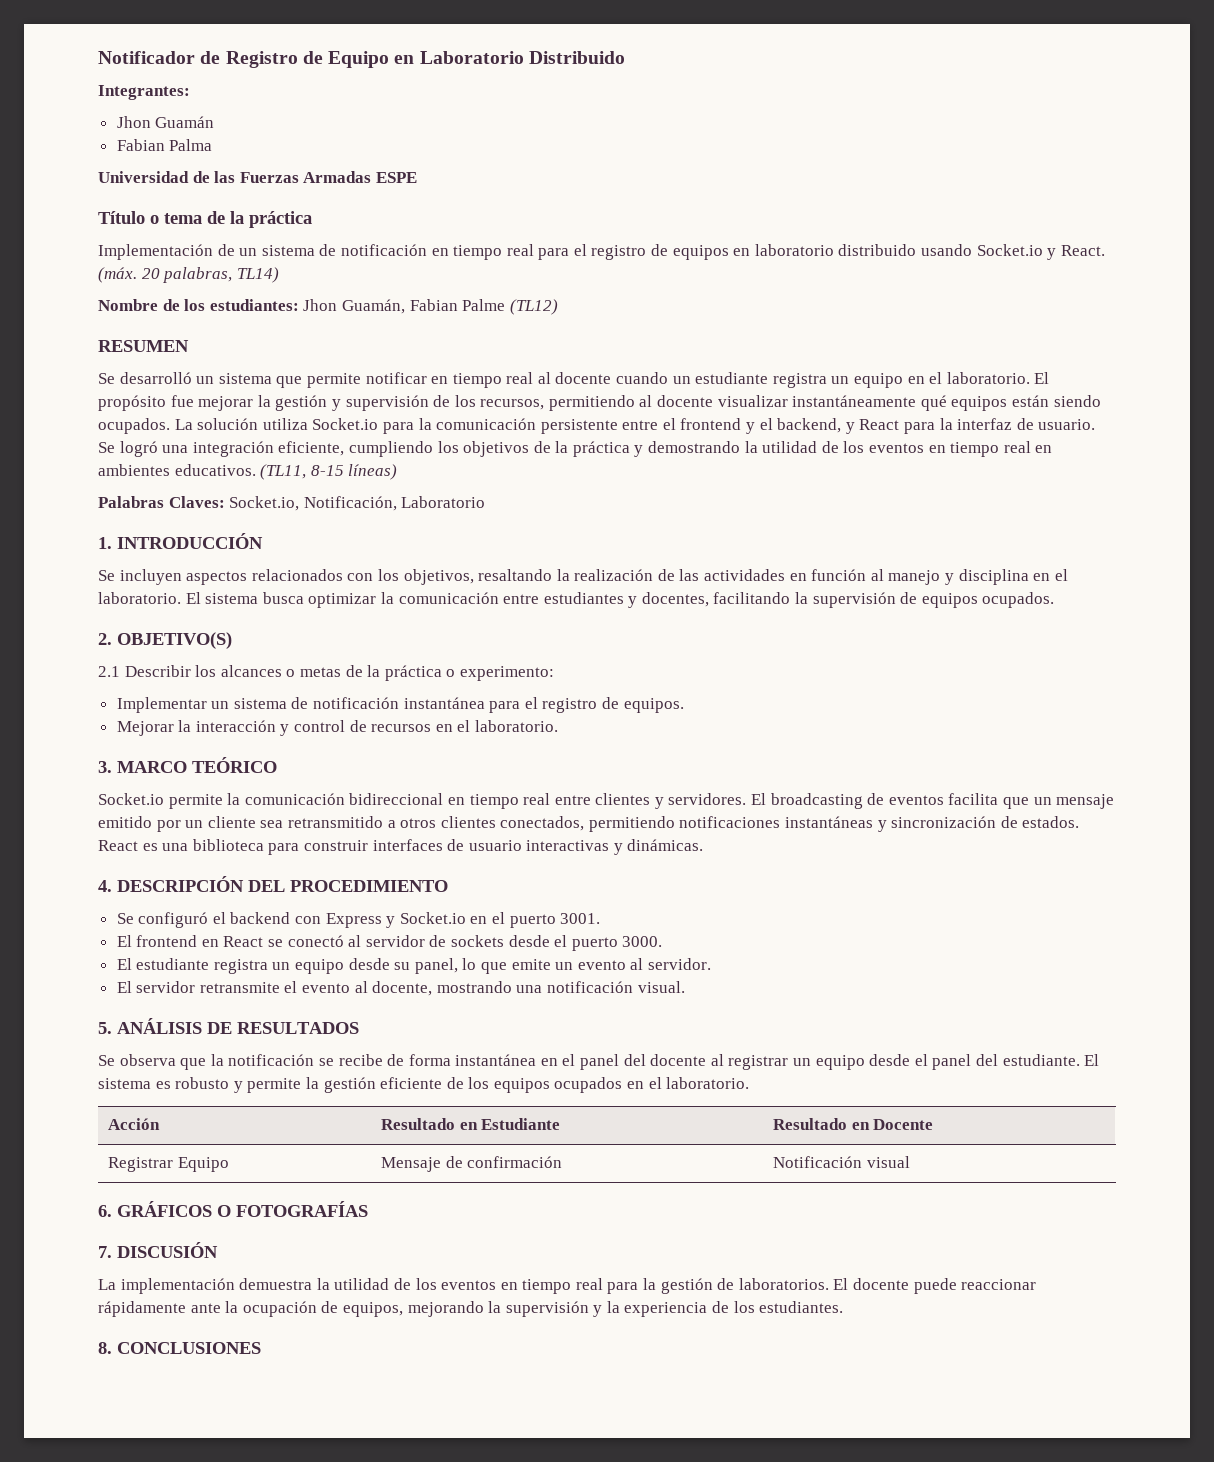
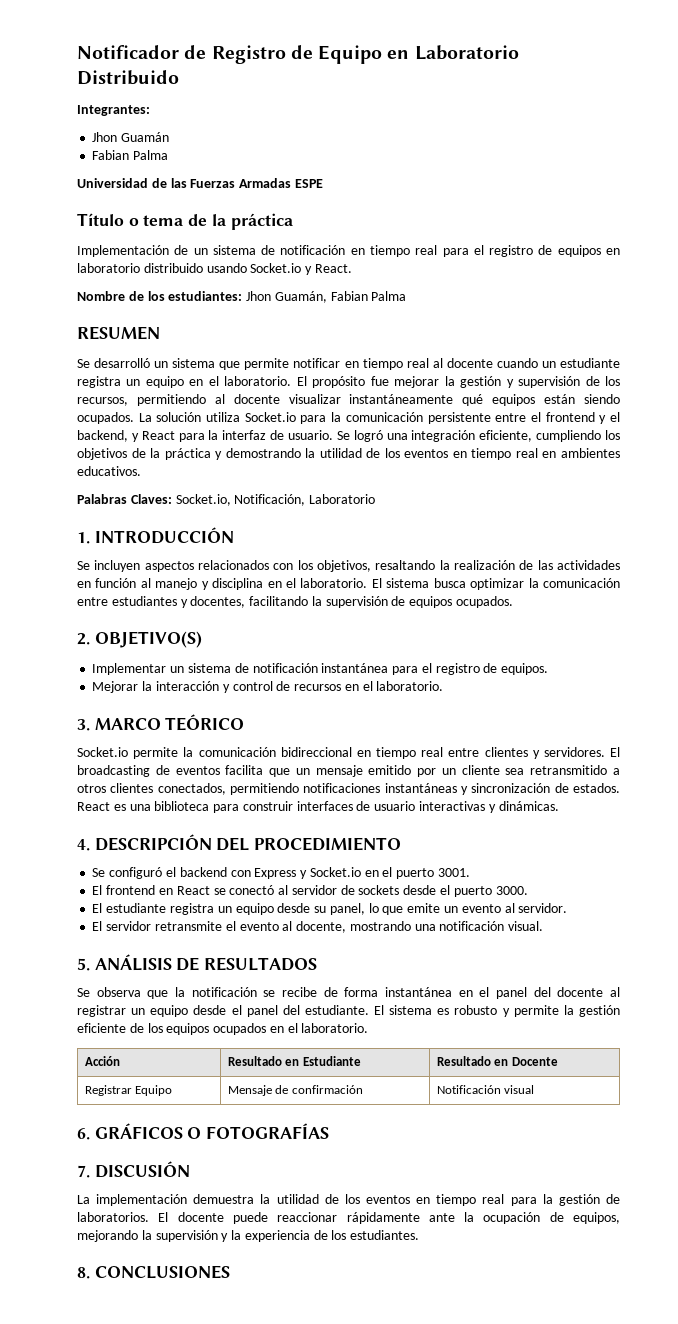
[98,267,279,283] (máx. 20 palabras, TL14) -> (352, 268) none
[462,299,558,315] Palme (TL12) -> [371,291,407,301] Palma
[260,464,398,480] (TL11, 8-15 líneas) -> (141, 471) none
[98,665,554,681] // 2.1 Describir los alcances o metas de la práctica o experimento: -> (202, 639) none

